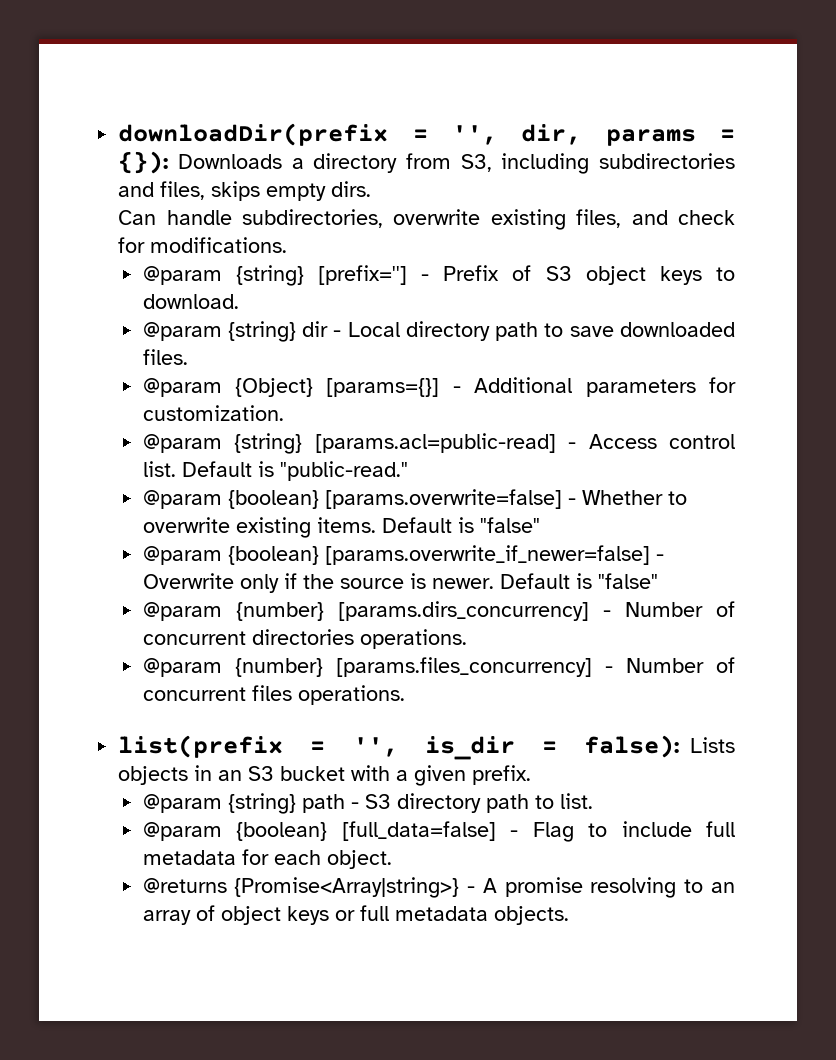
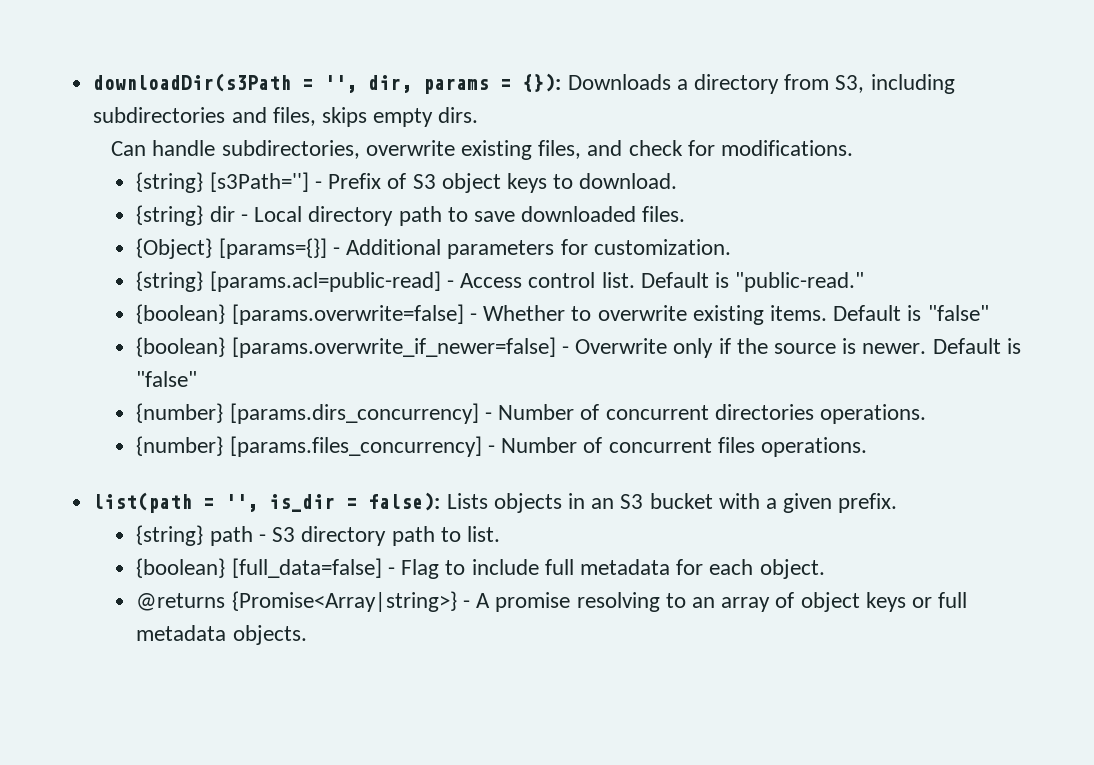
[118,123,389,146] downloadDir(prefix -> [93,73,292,92] downloadDir(s3Path
[142,265,407,286] @param {string} [prefix=''] -> [136,172,309,193] {string} [s3Path='']
[142,322,222,341] @param -> (678, 181) none
[142,378,222,397] @param -> (686, 214) none
[142,434,222,453] @param -> (731, 247) none
[142,490,222,509] @param -> (865, 282) none
[142,546,222,565] @param -> (989, 313) none
[142,602,222,621] @param -> (198, 379) none
[142,658,222,677] @param -> (926, 414) none
[118,735,284,758] list(prefix -> [93,492,193,513] list(path
[142,794,222,813] @param -> (898, 503) none
[142,822,222,841] @param -> (500, 534) none

